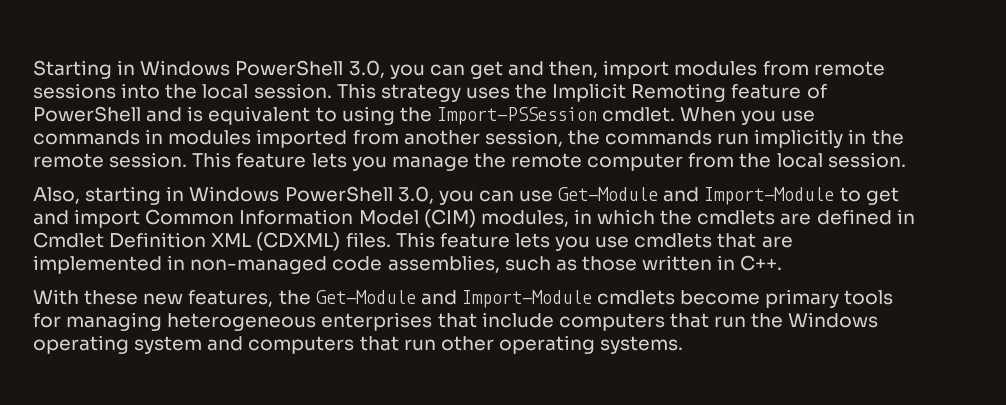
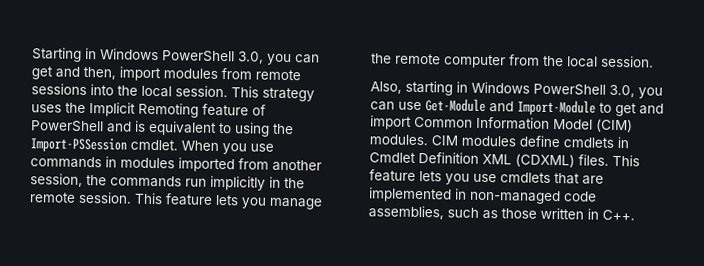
[480,209,892,227] modules, in which the cmdlets are defined -> [369,134,614,148] modules. CIM modules define cmdlets
[33,289,894,308] [33,312,879,331] [33,335,684,354] // With these new features, the Get-Module and Import-Module cmdlets become primary tools for managing heterogeneous enterprises that include computers that run the Windows operating system and computers that run other operating systems. -> (635, 215) none

